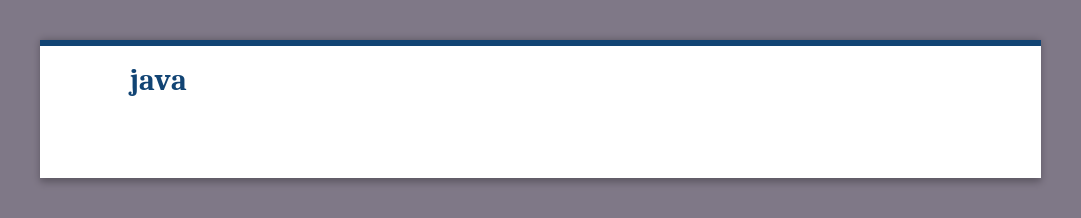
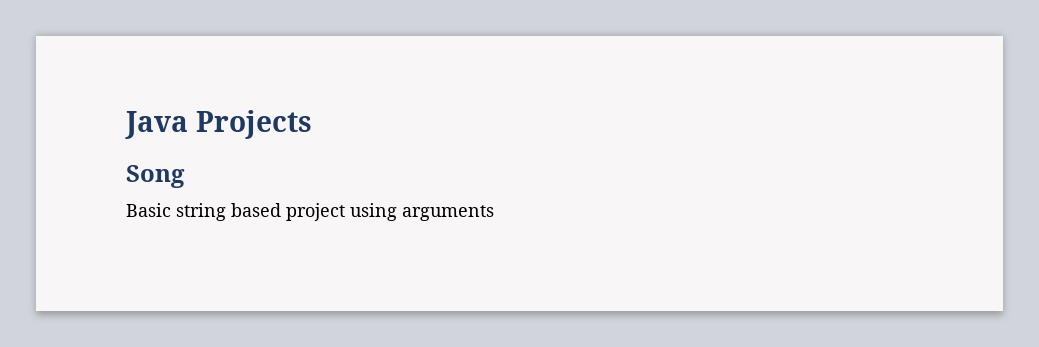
[128,69,187,96] java -> [125,110,312,139] [126,165,185,188] [126,203,494,221] Java Projects // Song // Basic string based project using arguments

